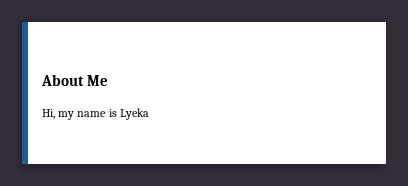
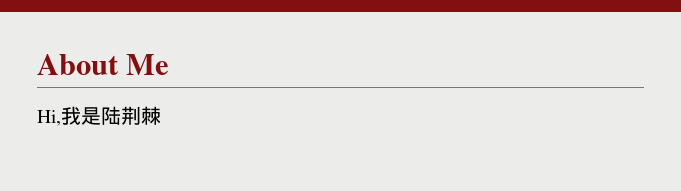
[58,108,149,120] my name is Lyeka -> [61,106,161,125] 我是陆荆棘

